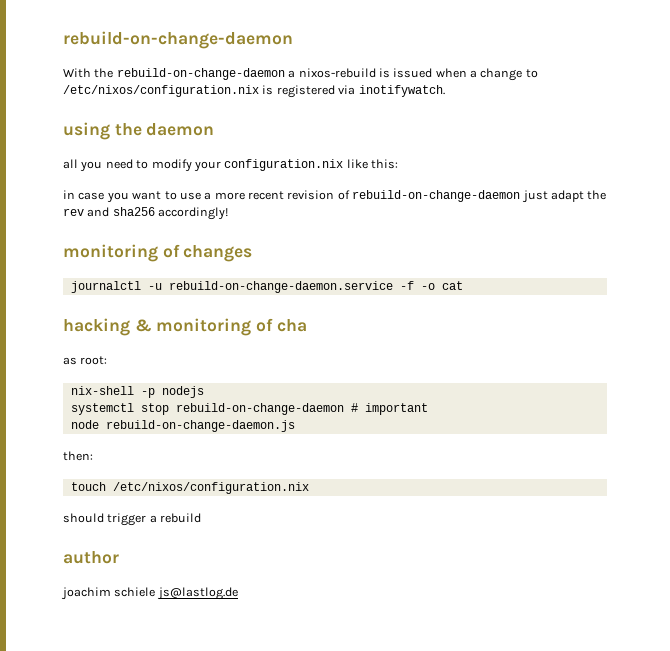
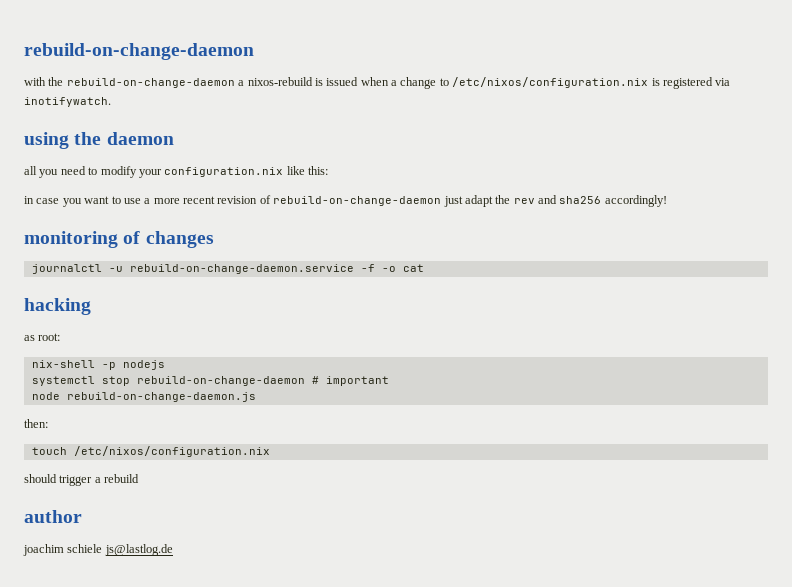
[63,68,91,78] With -> [24,77,46,86] with
[134,318,307,336] & monitoring of cha -> (91, 306) none

